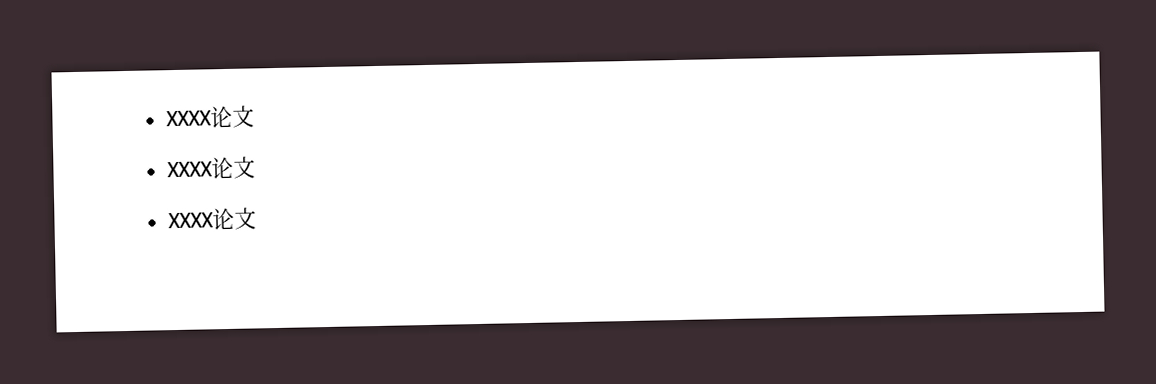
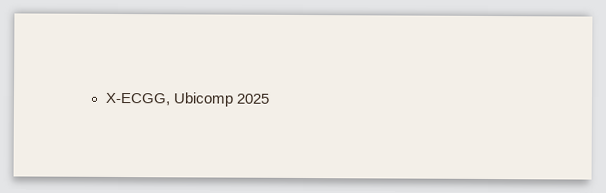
[165,105,255,129] [166,156,256,180] [167,207,257,231] XXXX论文 // XXXX论文 // XXXX论文 -> [104,92,270,107] X-ECGG, Ubicomp 2025

